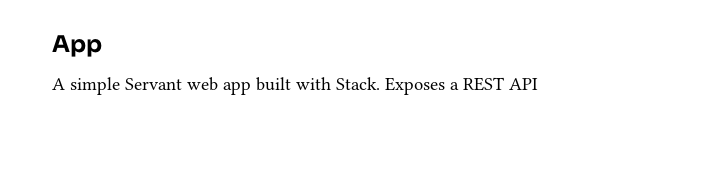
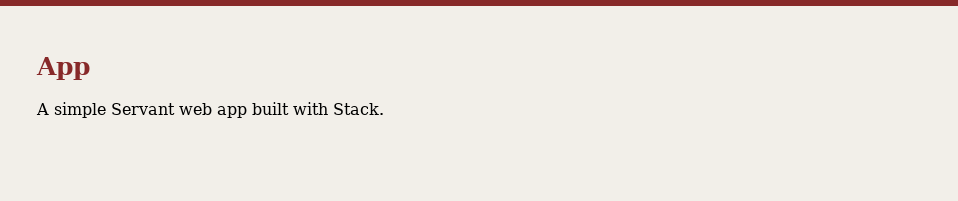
[385,77,538,95] Exposes a REST API -> (384, 109) none

